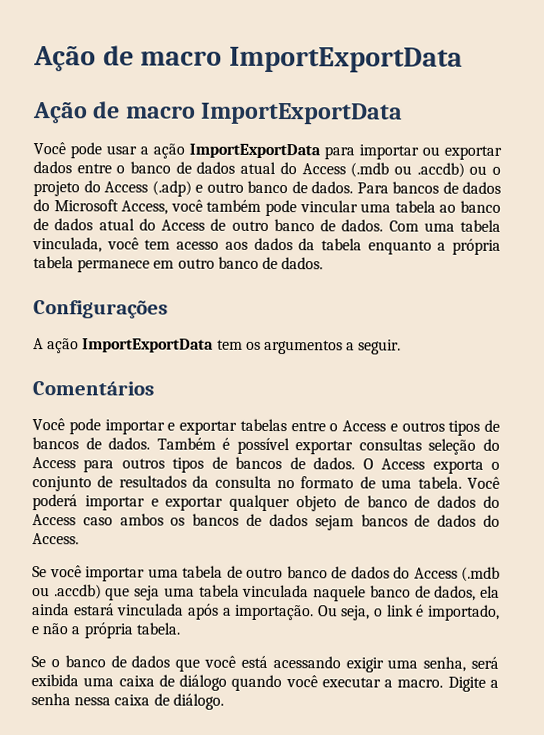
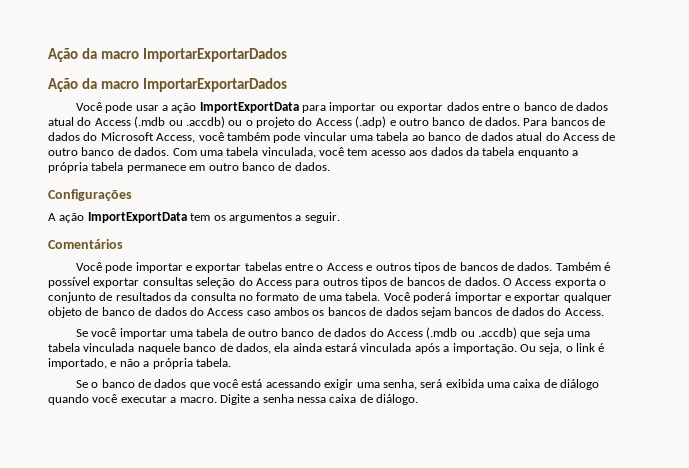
[33,45,463,73] [32,101,404,125] Ação de macro ImportExportData // Ação de macro ImportExportData -> [48,48,288,62] [48,78,287,92] Ação da macro ImportarExportarDados // Ação da macro ImportarExportarDados

